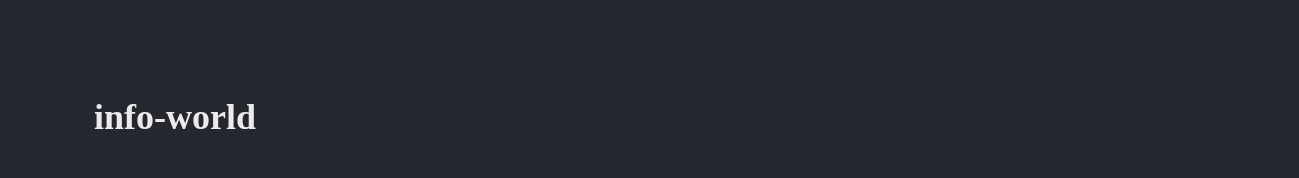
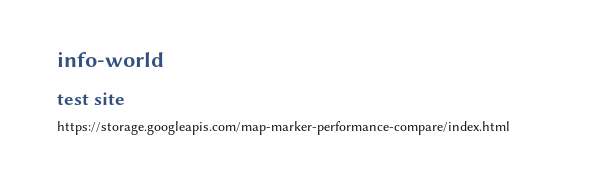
(256, 116) none -> [57,92,126,105] [57,121,510,135] // test site // https://storage.googleapis.com/map-marker-performance-compare/index.html

